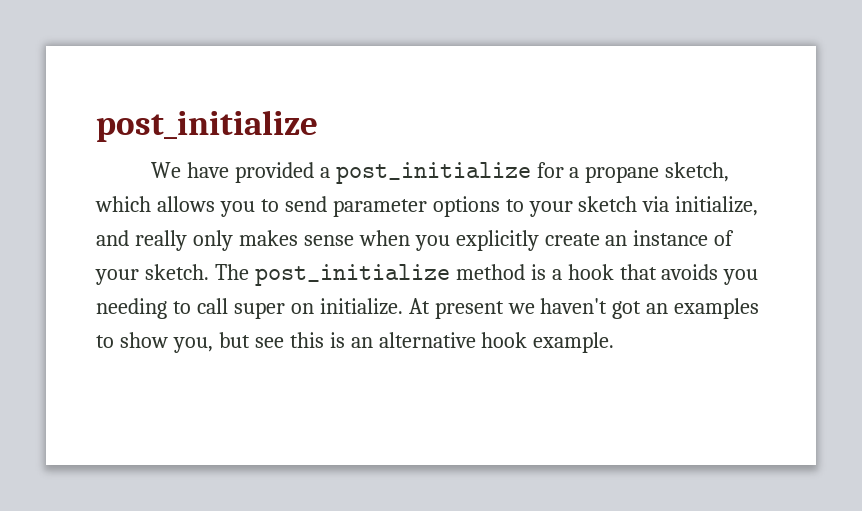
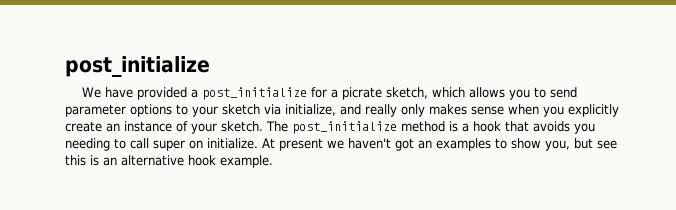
[585,166,660,183] propane -> [342,87,383,100] picrate

